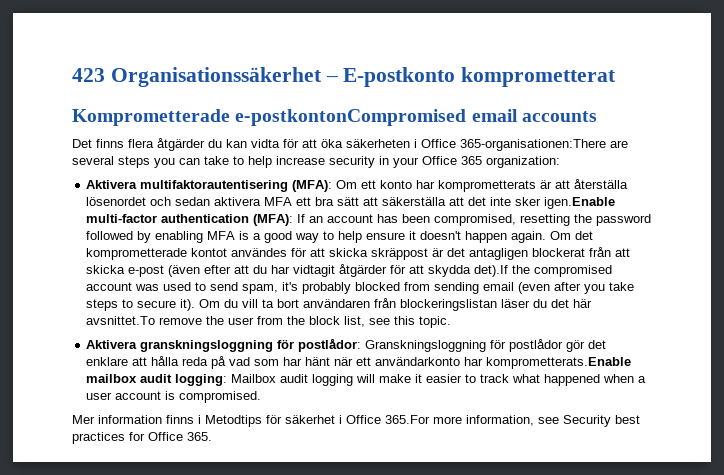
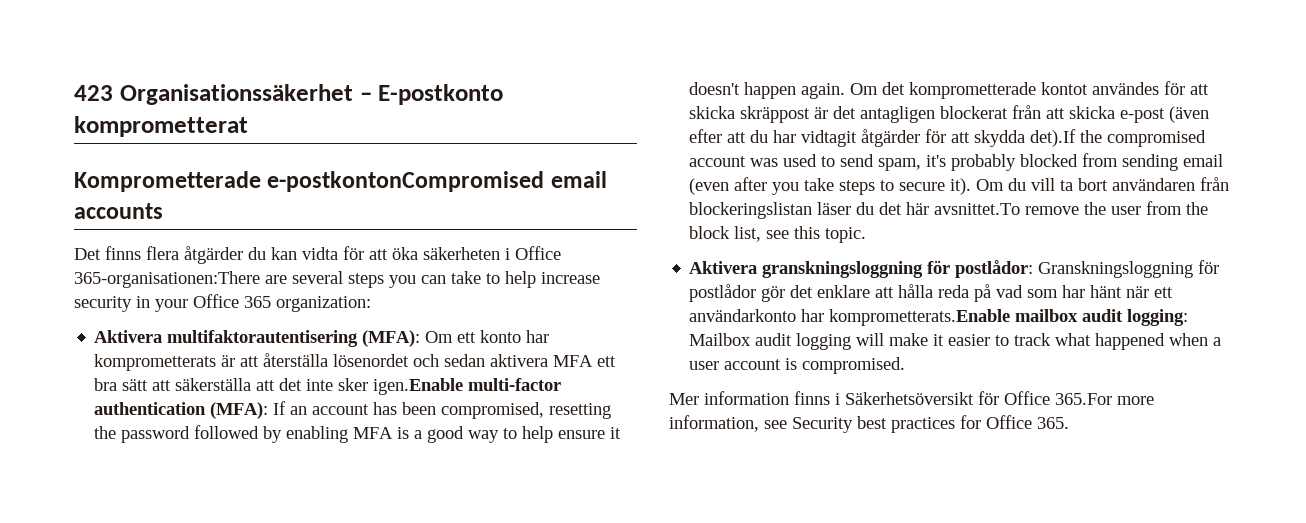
[205,415,342,427] Metodtips för säkerhet i -> [845,391,999,405] Säkerhetsöversikt för

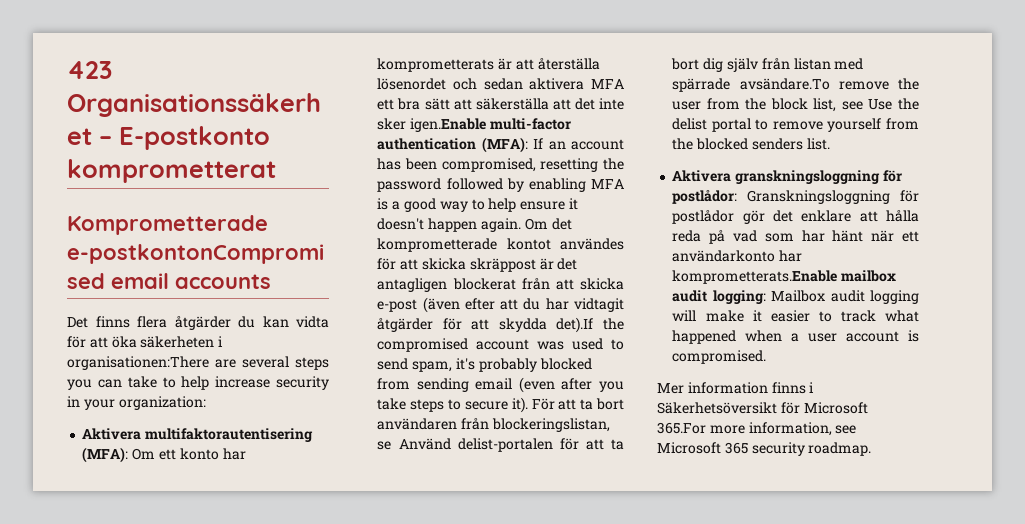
[515,246,561,260] [74,271,260,288] Office 365-organisationen:There -> [67,356,209,370] organisationen:There
[193,294,271,308] Office 365 -> (115, 404) none
[976,178,1056,191] Om du vill -> [531,398,577,410] För att
[689,202,1021,219] blockeringslistan läser du det här avsnittet.To -> [491,418,610,432] [377,438,624,452] [671,58,864,72] [672,78,830,92] blockeringslistan, se Använd delist-portalen för att ta bort dig själv från listan med spärrade avsändare.To
[794,226,867,243] this topic. -> [868,98,919,110] [672,118,919,132] [672,138,830,150] Use the delist portal to remove yourself from the blocked senders list.
[1004,391,1050,405] Office -> [803,402,868,414] Microsoft
[792,415,1069,433] Security best practices for Office 365. -> [657,442,872,456] Microsoft 365 security roadmap.

